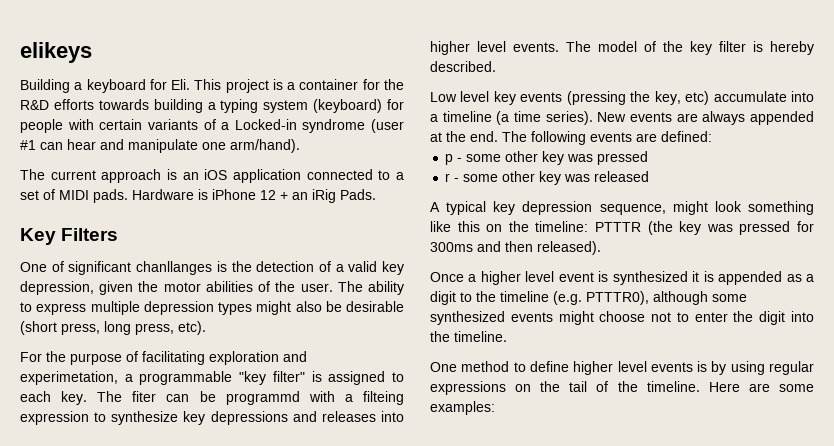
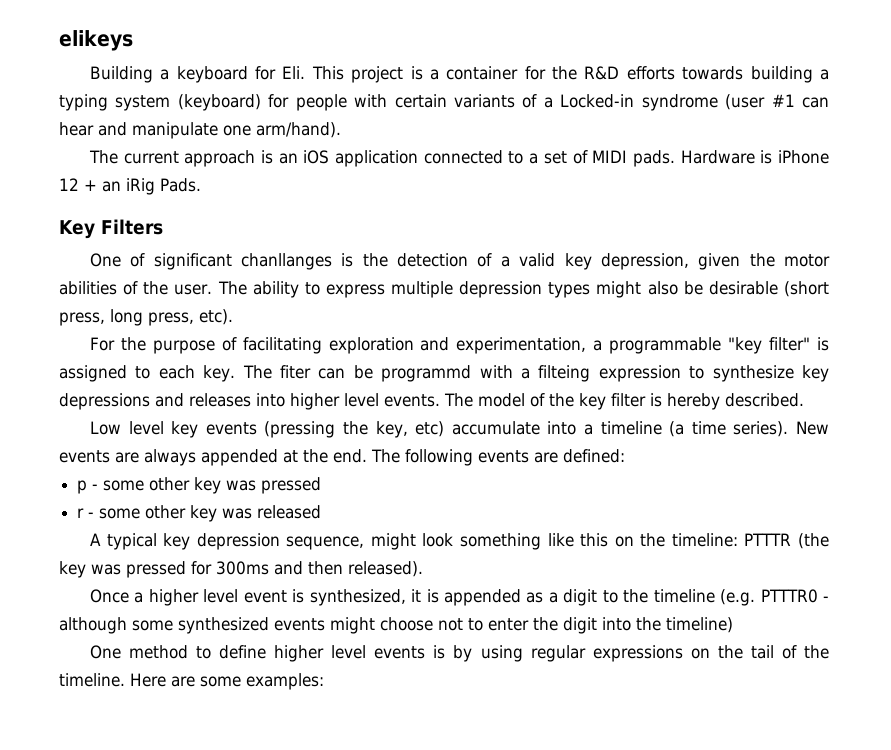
[20,371,118,385] experimetation, -> [456,337,587,354] experimentation,
[612,271,688,285] synthesized -> [309,589,406,606] synthesized,
[586,291,649,305] PTTTR0), -> [760,589,829,603] PTTTR0 -
[454,331,507,342] timeline. -> [666,617,733,633] timeline)

